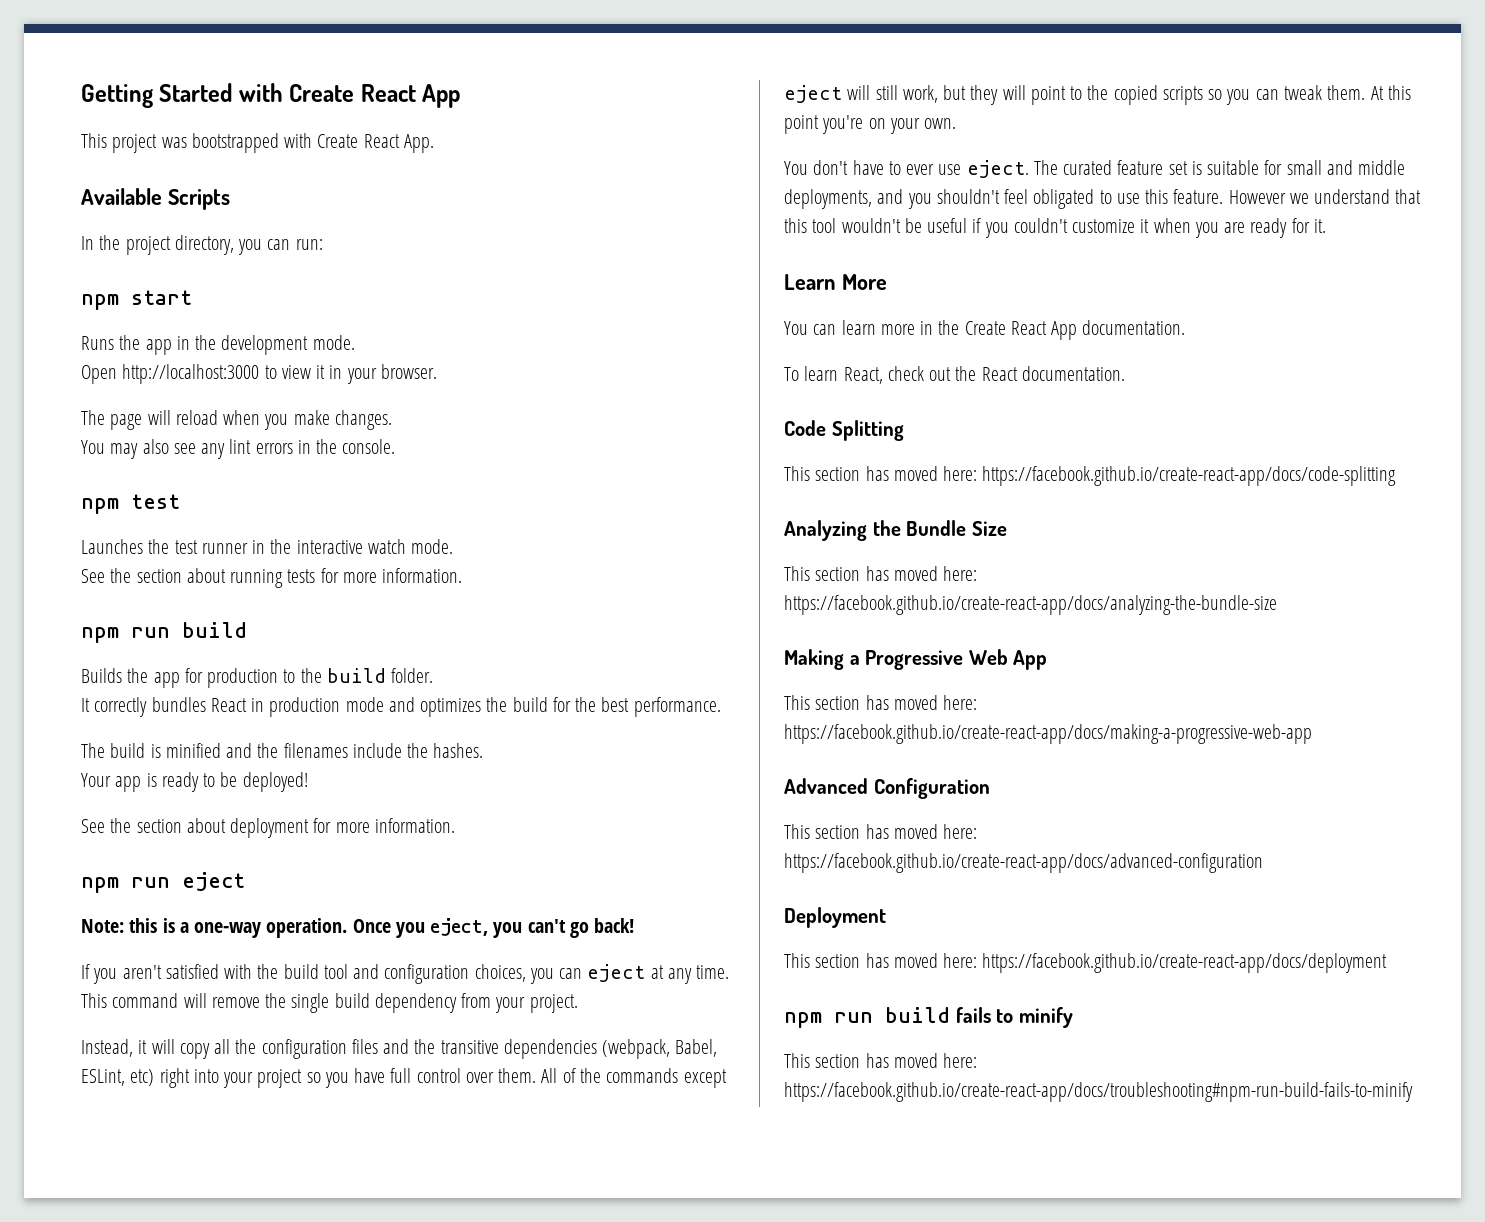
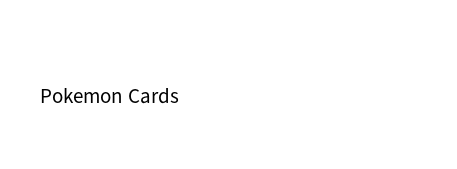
[81,83,461,108] [81,133,434,153] [81,188,230,210] [81,235,323,255] [81,290,192,310] [81,335,355,355] [81,364,437,384] [81,410,392,430] [81,439,396,459] [81,494,180,514] [81,539,454,554] [81,568,463,588] [81,622,247,643] [81,668,434,688] [81,697,721,717] [81,743,484,758] [81,772,308,792] [81,818,455,838] [81,872,245,893] [81,918,635,938] [81,964,730,984] [81,993,578,1013] [81,1039,718,1059] [81,1068,727,1088] [784,85,1411,105] [784,115,957,134] [784,160,1406,178] [784,189,1422,209] [784,218,1326,238] [784,274,887,290] [784,320,1186,340] [784,366,1125,384] [784,420,904,441] [784,466,1397,486] [784,520,1007,541] [784,566,978,581] [784,595,1277,615] [784,649,1048,670] [784,695,978,710] [784,724,1312,744] [784,778,990,799] [784,824,978,839] [784,853,1263,873] [784,907,886,928] [784,953,1388,973] [784,1007,1073,1028] [784,1053,978,1068] [784,1082,1413,1102] Getting Started with Create React App // This project was bootstrapped with Create React App. // Available Scripts // In the project directory, you can run: // npm start // Runs the app in the development mode. // Open http://localhost:3000 to view it in your browser. // The page will reload when you make changes. // You may also see any lint errors in the console. // npm test // Launches the test runner in the interactive watch mode. // See the section about running tests for more information. // npm run build // Builds the app for production to the build folder. // It correctly bundles React in production mode and optimizes the build for the best performance. // The build is minified and the filenames include the hashes. // Your app is ready to be deployed! // See the section about deployment for more information. // npm run eject // Note: this is a one-way operation. Once you eject, you can't go back! // If you aren't satisfied with the build tool and configuration choices, you can eject at any time. This command will remove the single build dependency from your project. // Instead, it will copy all the configuration files and the transitive dependencies (webpack, Babel, ESLint, etc) right into your project so you have full control over them. All of the commands except eject will still work, but they will point to the copied scripts so you can tweak them. At this point you're on your own. // You don't have to ever use eject. The curated feature set is suitable for small and middle deployments, and you shouldn't feel obligated to use this feature. However we understand that this tool wouldn't be useful if you couldn't customize it when you are ready for it. // Learn More // You can learn more in the Create React App documentation. // To learn React, check out the React documentation. // Code Splitting // This section has moved here: https://facebook.github.io/create-react-app/docs/code-splitting // Analyzing the Bundle Size // This section has moved here: https://facebook.github.io/create-react-app/docs/analyzing-the-bundle-size // Making a Progressive Web App // This section has moved here: https://facebook.github.io/create-react-app/docs/making-a-progressive-web-app // Advanced Configuration // This section has moved here: https://facebook.github.io/create-react-app/docs/advanced-configuration // Deployment // This section has moved here: https://facebook.github.io/create-react-app/docs/deployment // npm run build fails to minify // This section has moved here: https://facebook.github.io/create-react-app/docs/troubleshooting#npm-run-build-fails-to-minify -> [40,88,179,104] Pokemon Cards

